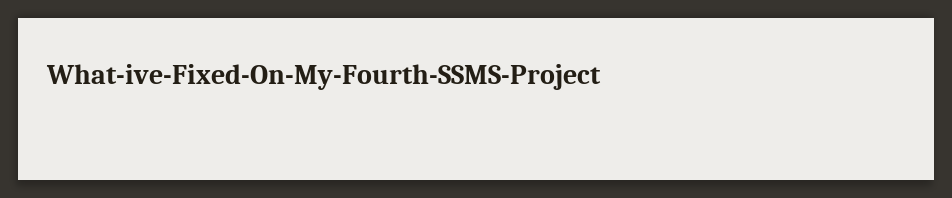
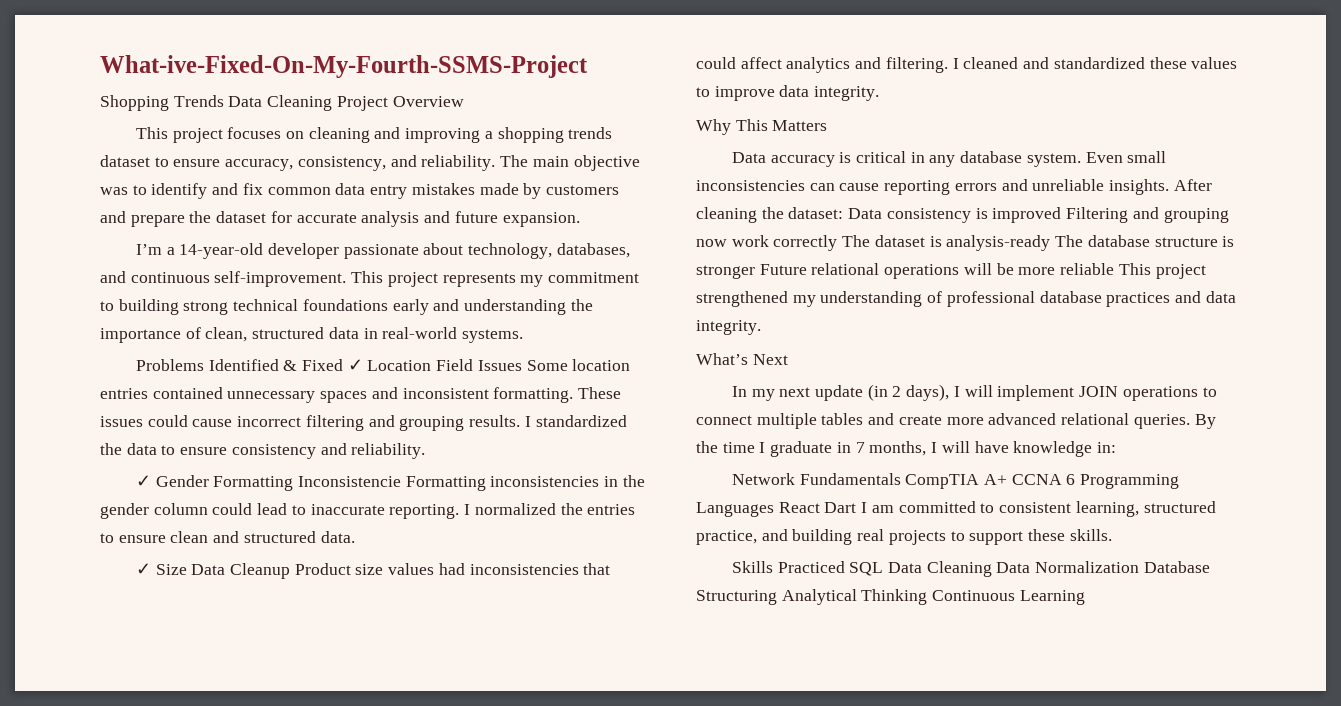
(601, 77) none -> [100,95,464,111] [135,127,613,143] [100,155,640,171] [100,183,619,199] [100,211,580,227] [135,243,630,259] [100,271,640,287] [100,299,593,315] [100,327,524,343] [135,359,631,371] [100,387,622,403] [100,415,627,431] [100,443,426,459] [135,475,645,491] [100,503,636,519] [100,531,355,543] [135,563,611,579] [696,57,1238,73] [696,85,880,101] [696,119,828,135] [731,151,1167,167] [696,179,1212,195] [696,207,1229,223] [696,235,1235,251] [696,263,1206,279] [696,291,1236,307] [696,320,761,335] [696,353,788,365] [731,384,1217,401] [696,413,1216,429] [696,441,1116,457] [731,473,1180,489] [696,501,1216,517] [696,529,1112,545] [731,561,1210,577] [696,589,1085,605] // Shopping Trends Data Cleaning Project Overview // This project focuses on cleaning and improving a shopping trends dataset to ensure accuracy, consistency, and reliability. The main objective was to identify and fix common data entry mistakes made by customers and prepare the dataset for accurate analysis and future expansion. // I’m a 14-year-old developer passionate about technology, databases, and continuous self-improvement. This project represents my commitment to building strong technical foundations early and understanding the importance of clean, structured data in real-world systems. // Problems Identified & Fixed ✓ Location Field Issues Some location entries contained unnecessary spaces and inconsistent formatting. These issues could cause incorrect filtering and grouping results. I standardized the data to ensure consistency and reliability. // ✓ Gender Formatting Inconsistencie Formatting inconsistencies in the gender column could lead to inaccurate reporting. I normalized the entries to ensure clean and structured data. // ✓ Size Data Cleanup Product size values had inconsistencies that could affect analytics and filtering. I cleaned and standardized these values to improve data integrity. // Why This Matters // Data accuracy is critical in any database system. Even small inconsistencies can cause reporting errors and unreliable insights. After cleaning the dataset: Data consistency is improved Filtering and grouping now work correctly The dataset is analysis-ready The database structure is stronger Future relational operations will be more reliable This project strengthened my understanding of professional database practices and data integrity. // What’s Next // In my next update (in 2 days), I will implement JOIN operations to connect multiple tables and create more advanced relational queries. By the time I graduate in 7 months, I will have knowledge in: // Network Fundamentals CompTIA A+ CCNA 6 Programming Languages React Dart I am committed to consistent learning, structured practice, and building real projects to support these skills. // Skills Practiced SQL Data Cleaning Data Normalization Database Structuring Analytical Thinking Continuous Learning

